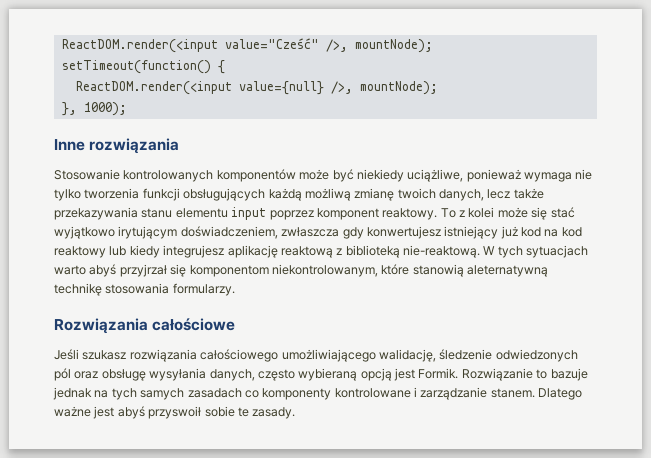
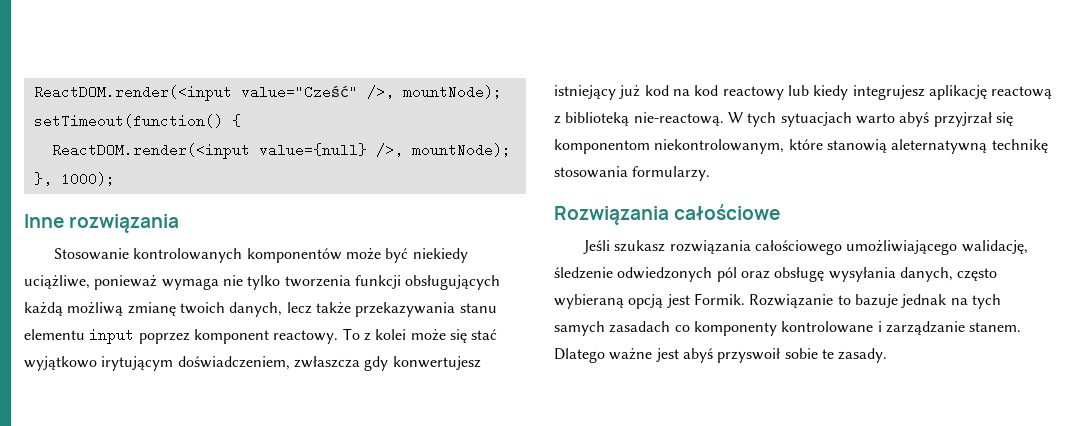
[382,208,438,220] reaktowy. -> [273,330,339,344] reactowy.
[54,246,106,258] reaktowy -> [722,86,784,100] reactowy
[280,246,333,258] reaktową -> [991,86,1053,99] reactową
[403,245,480,258] nie-reaktową. -> [633,112,724,126] nie-reactową.

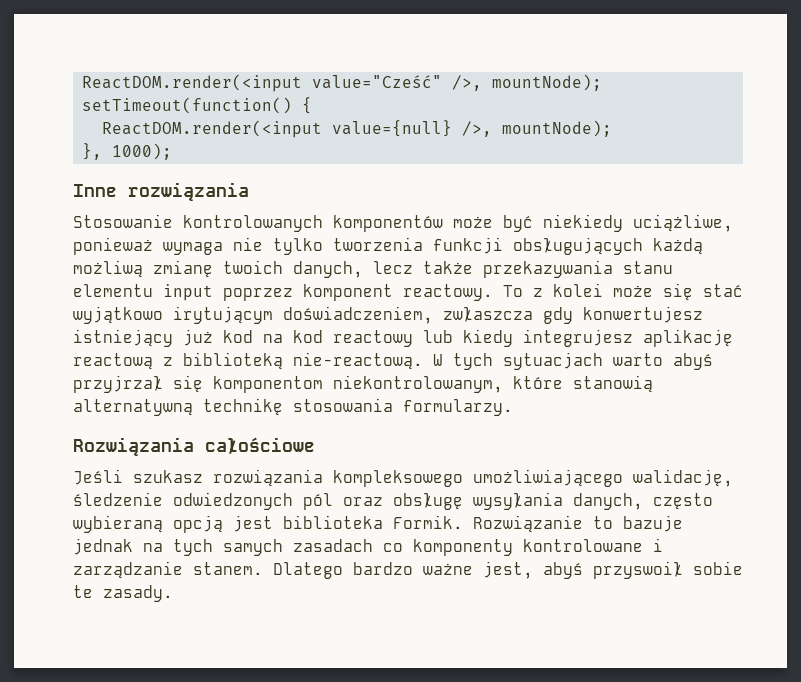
[891,139,988,154] aleternatywną -> [73,399,193,416] alternatywną
[754,240,842,255] całościowego -> [333,470,463,487] kompleksowego
(690, 301) none -> [283,515,383,529] biblioteka
[609,348,679,362] ważne jest -> [353,561,533,579] bardzo ważne jest,

